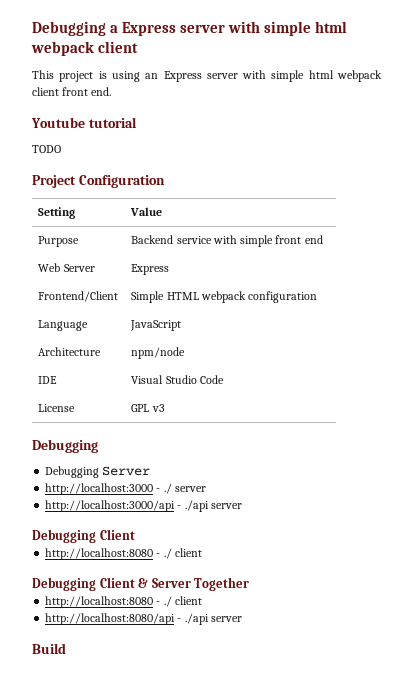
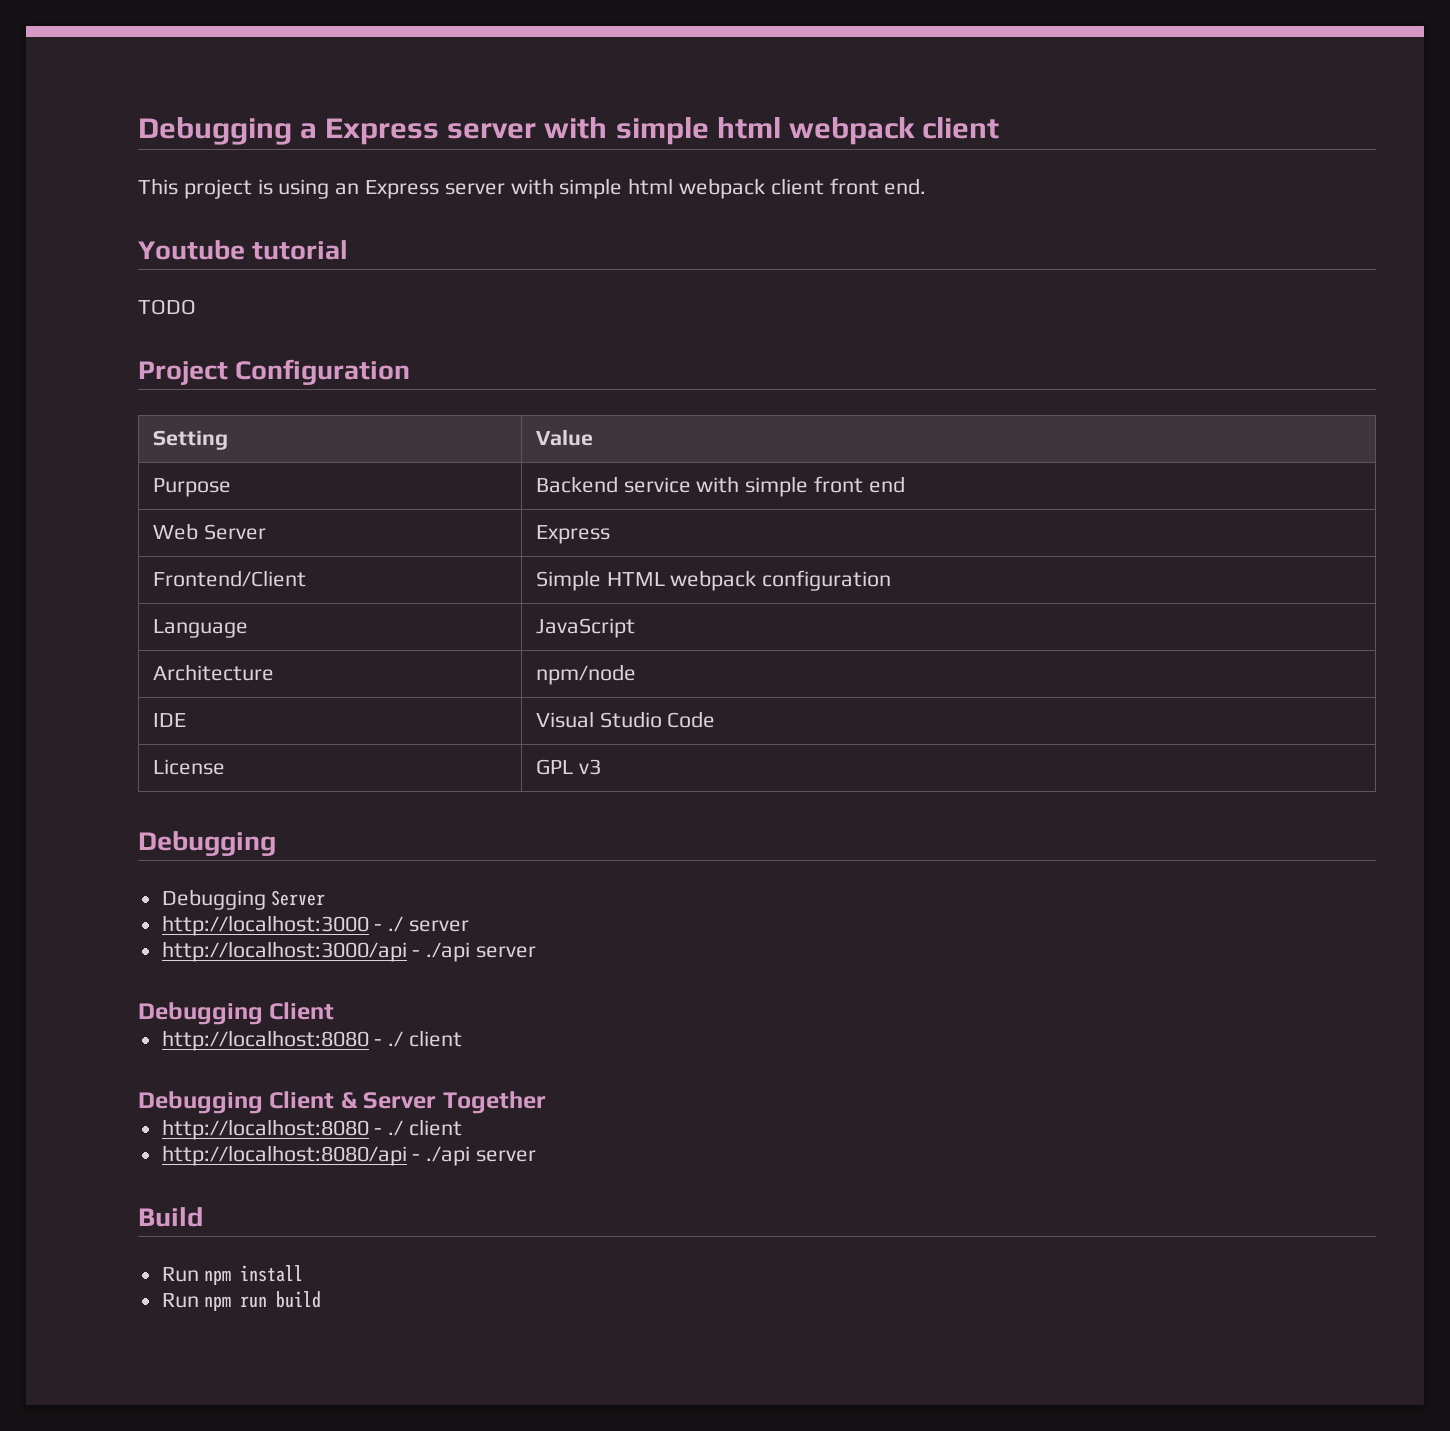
(66, 648) none -> [161,1265,304,1285] [161,1291,322,1311] // Run npm install // Run npm run build

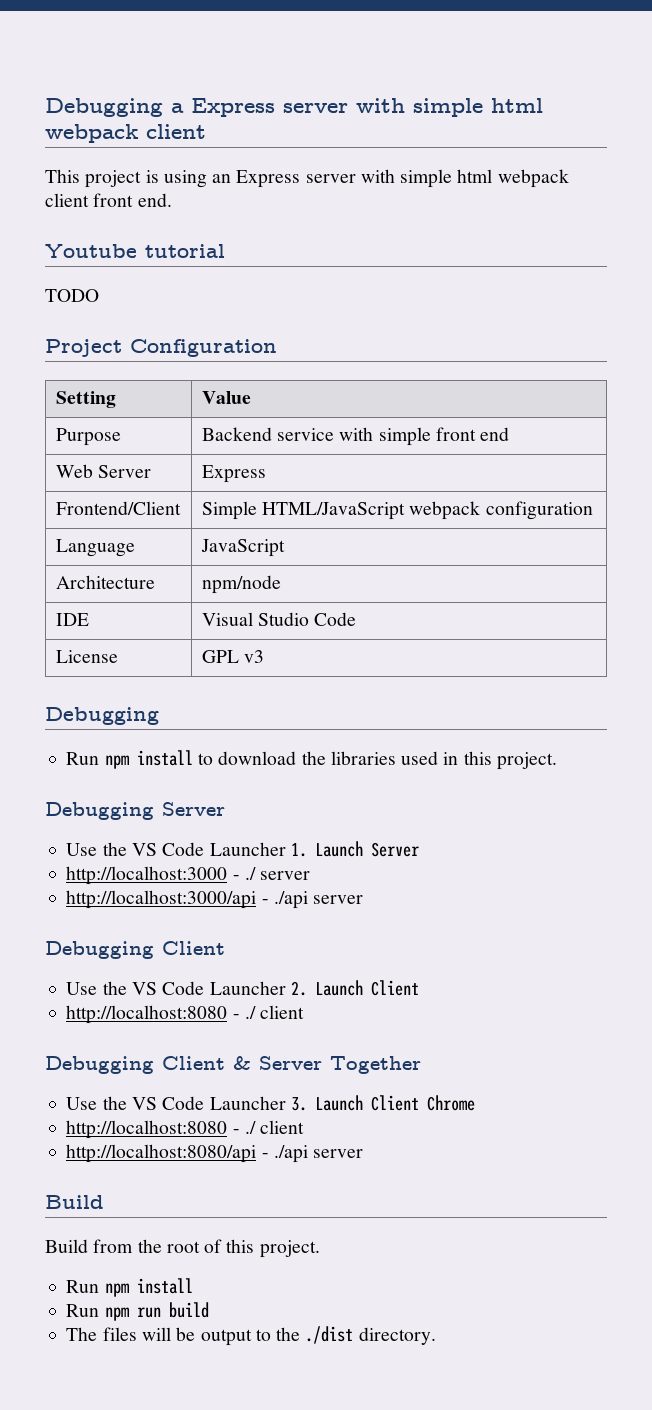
[606,572,665,586] HTML -> [262,502,406,520] HTML/JavaScript
[161,889,266,910] Debugging -> [66,750,557,770] [45,802,225,820] [66,841,363,857] Run npm install to download the libraries used in this project. // Debugging Server // Use the VS Code Launcher 1. Launch
(335, 1011) none -> [66,980,419,996] // Use the VS Code Launcher 2. Launch Client
(546, 1102) none -> [66,1095,475,1111] // Use the VS Code Launcher 3. Launch Client Chrome
(203, 1217) none -> [45,1239,320,1258] // Build from the root of this project.
(322, 1299) none -> [66,1326,436,1346] // The files will be output to the ./dist directory.

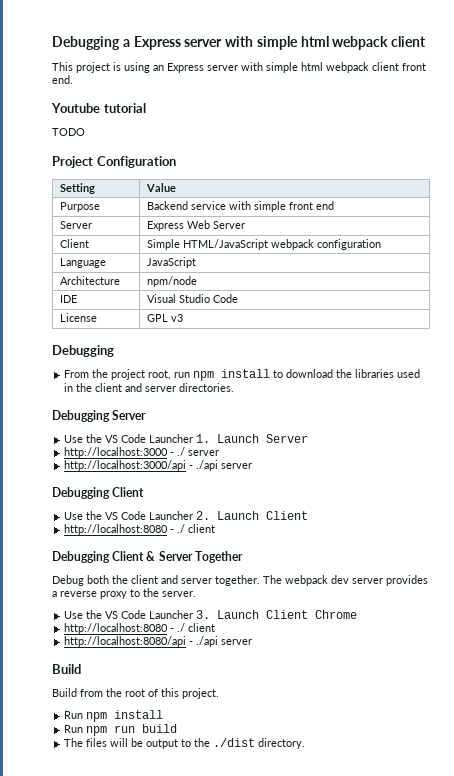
[55,464,93,478] Web -> (334, 205) none
[55,501,181,515] // Frontend/Client -> [186,220,245,229] [59,239,89,248] Web Server // Client
[66,752,100,765] Run -> [64,369,191,380] From the project root, run
[463,751,557,770] this project. -> [76,383,235,392] the client and server directories.
(421, 1065) none -> [52,575,428,586] [52,588,196,599] // Debug both the client and server together. The webpack dev server provides a reverse proxy to the server.

